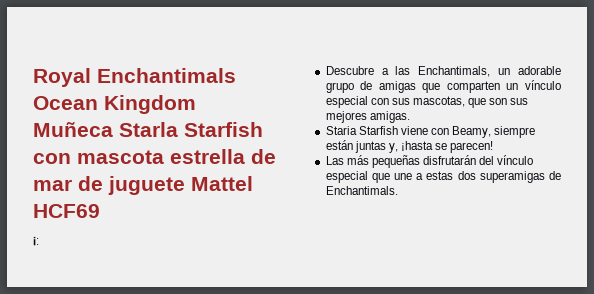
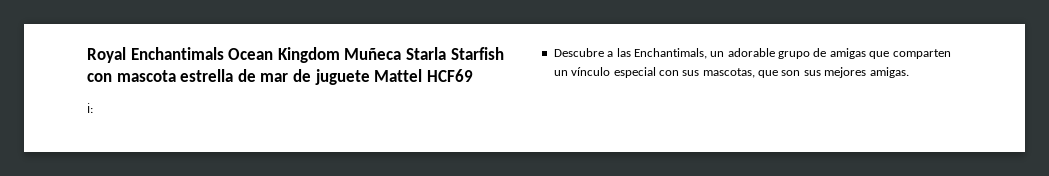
[325,126,536,138] [325,140,494,153] [325,155,534,168] [325,171,561,183] [325,186,398,195] // Staria Starfish viene con Beamy, siempre están juntas y, ¡hasta se parecen! // Las más pequeñas disfrutarán del vínculo especial que une a estas dos superamigas de Enchantimals. -> (909, 72) none

